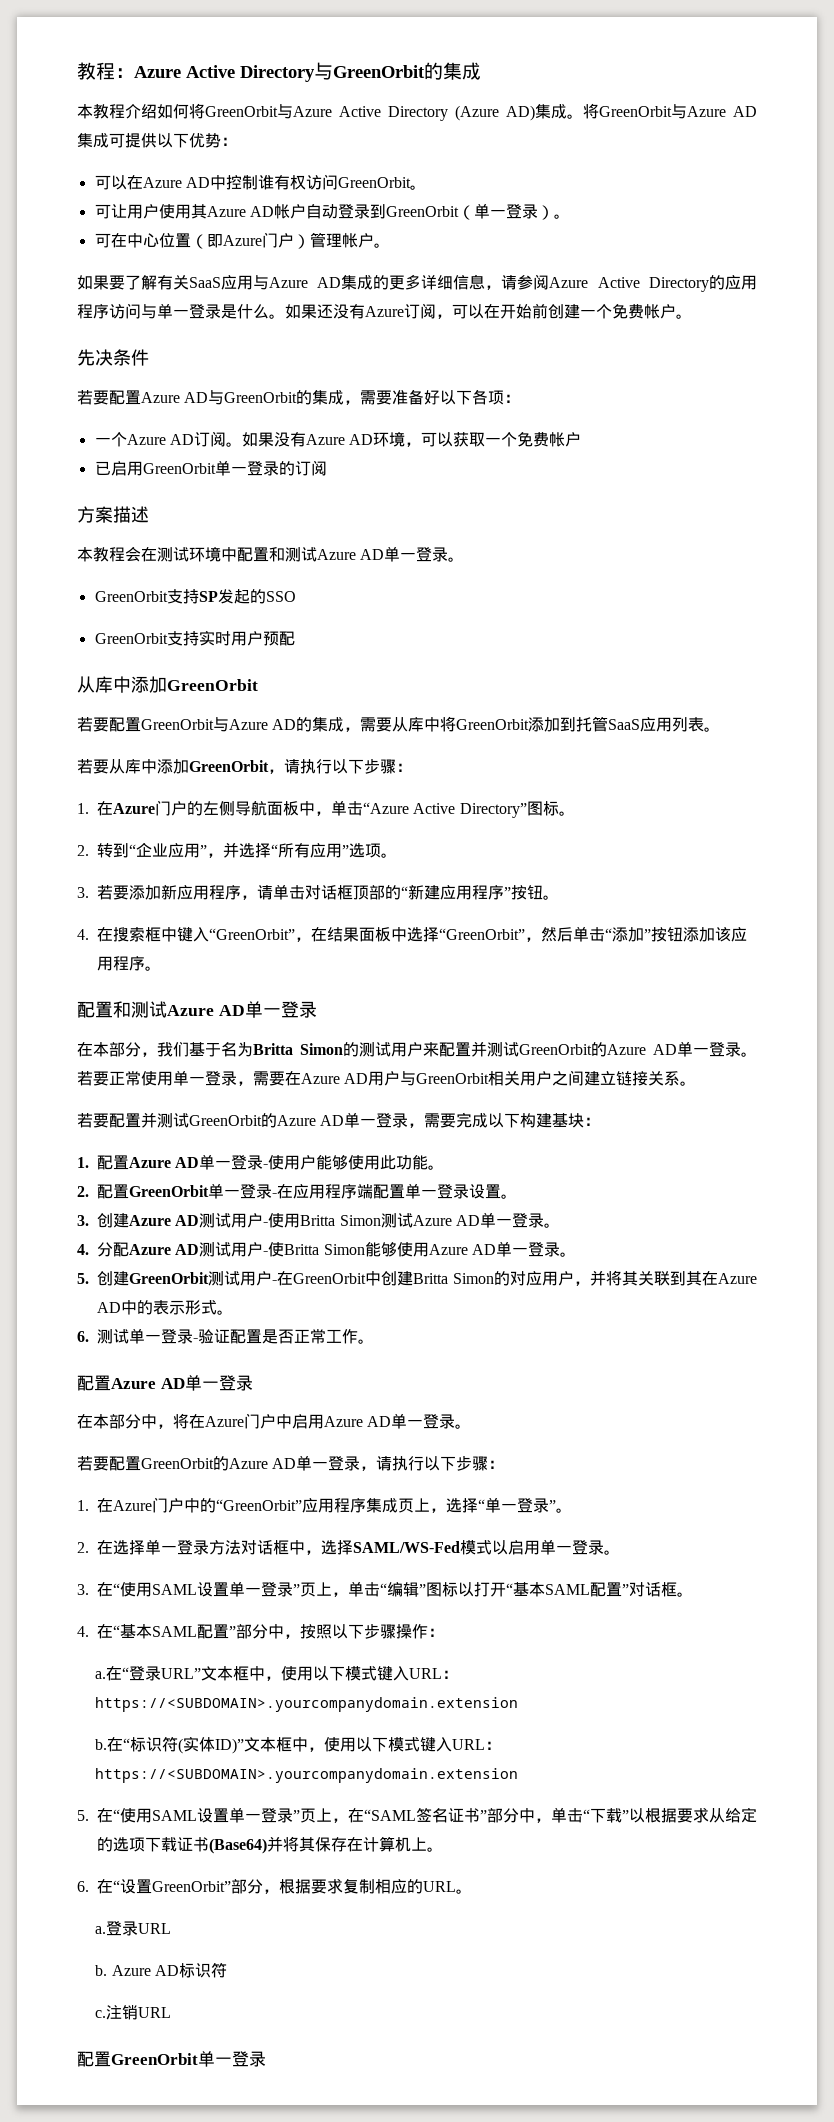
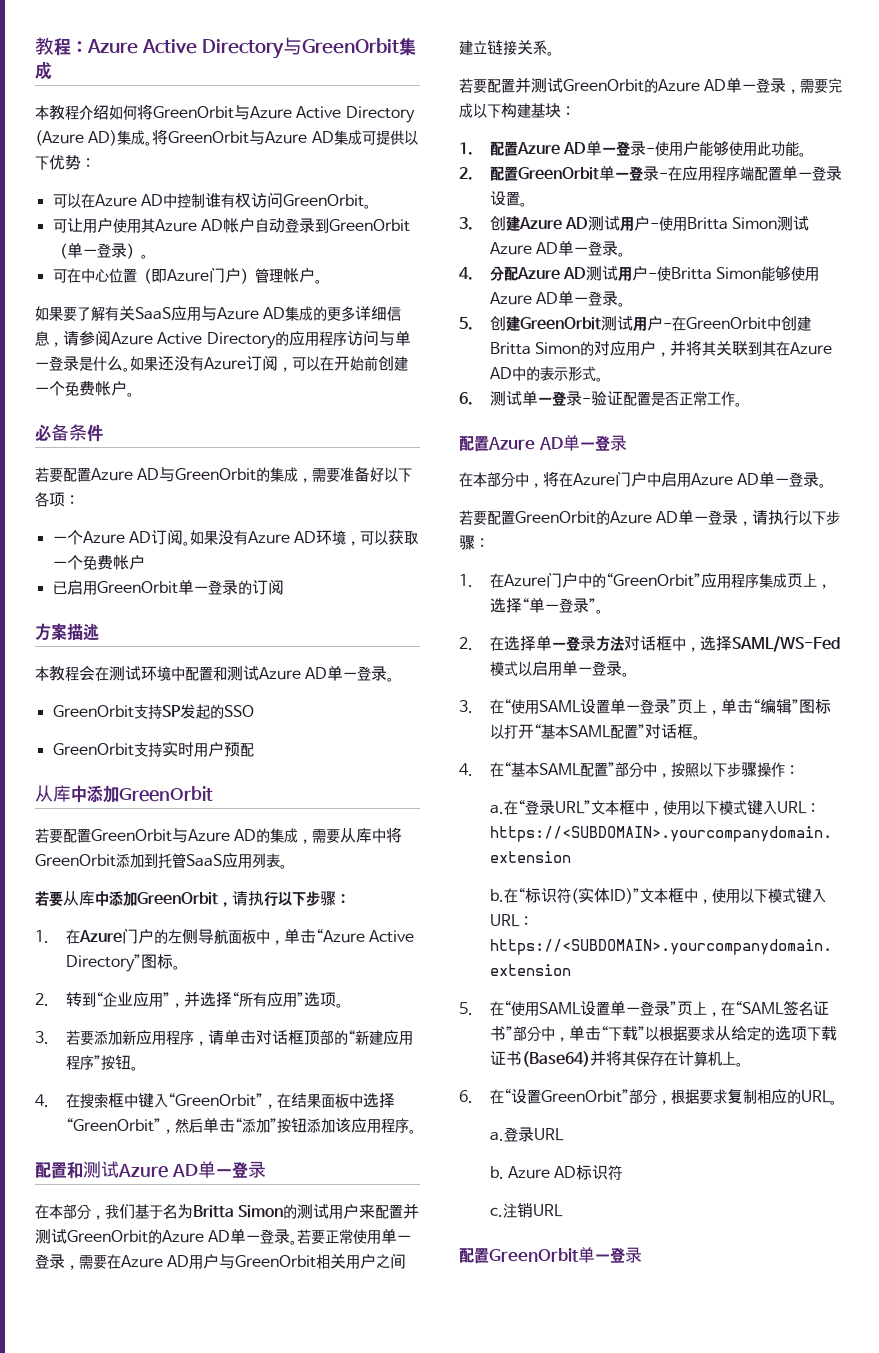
[424,62,443,80] 的 -> (399, 46) none
[77,349,113,366] 先决 -> [35,424,69,441] 必备

